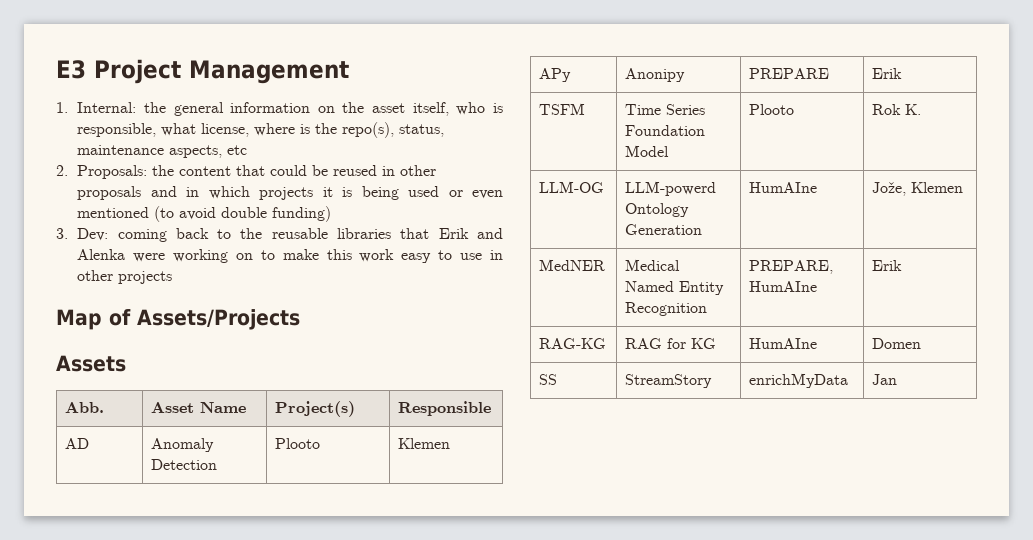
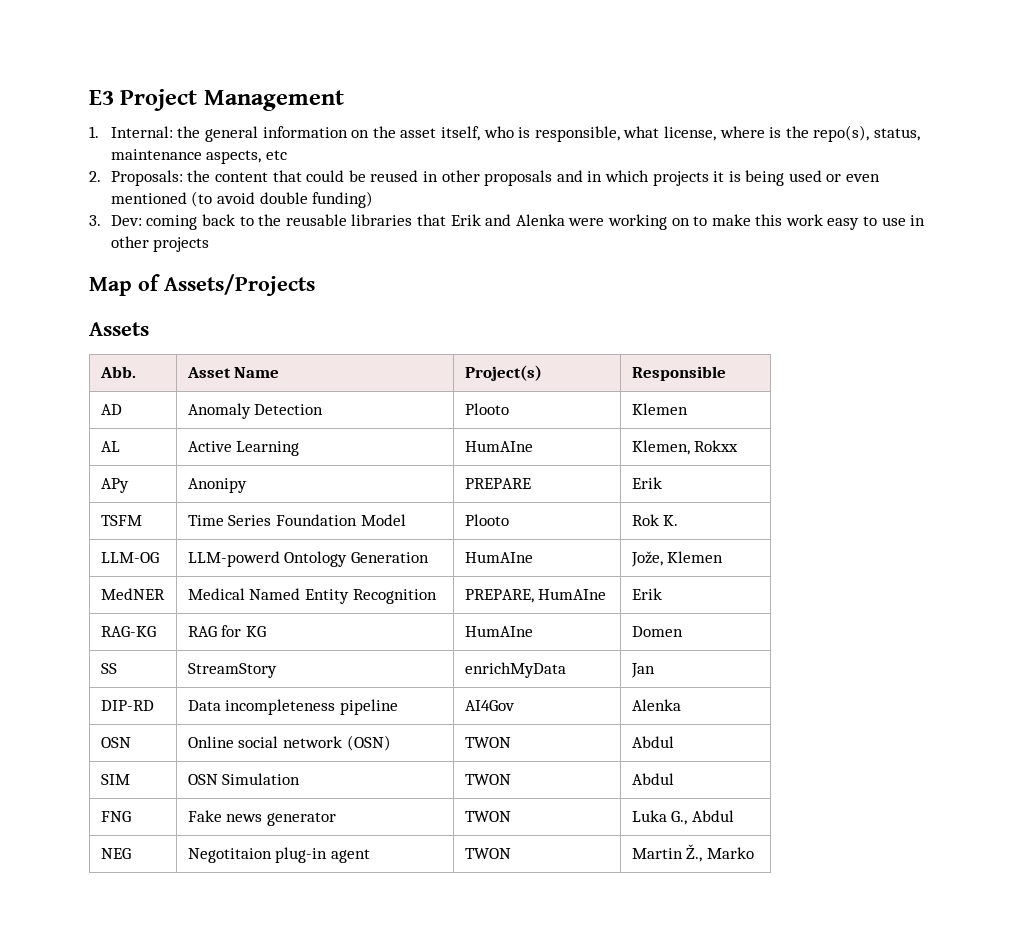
(451, 443) none -> [100,441,120,452] [187,441,300,456] [464,441,533,452] [631,440,739,455] // AL | Active Learning | HumAIne | Klemen, Rokxx
(898, 379) none -> [100,700,154,711] [187,699,399,715] [464,700,515,711] [631,699,681,711] [100,737,131,748] [187,735,391,751] [464,737,511,748] [631,736,674,748] [100,774,130,785] [187,773,301,785] [464,774,511,785] [631,773,674,785] [100,811,131,822] [187,810,337,826] [464,811,511,822] [631,810,735,825] [100,848,131,859] [187,847,371,863] [464,848,511,859] [631,844,755,862] // DIP-RD | Data incompleteness pipeline | AI4Gov | Alenka // OSN | Online social network (OSN) | TWON | Abdul // SIM | OSN Simulation | TWON | Abdul // FNG | Fake news generator | TWON | Luka G., Abdul // NEG | Negotitaion plug-in agent | TWON | Martin Ž., Marko

